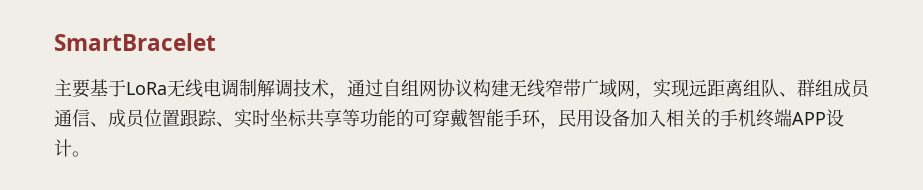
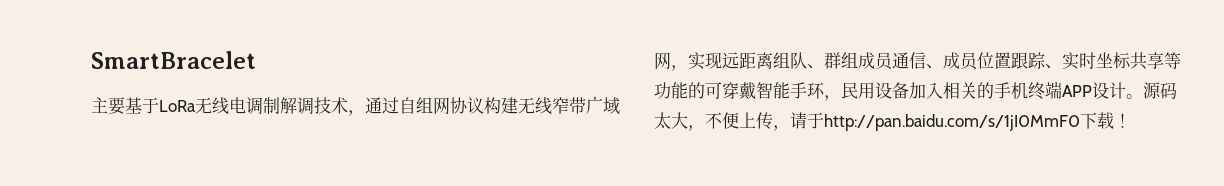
(90, 154) none -> [1143,82,1177,99] [654,112,1131,131] 源码太大，不便上传，请于http://pan.baidu.com/s/1jI0MmF0下载！

